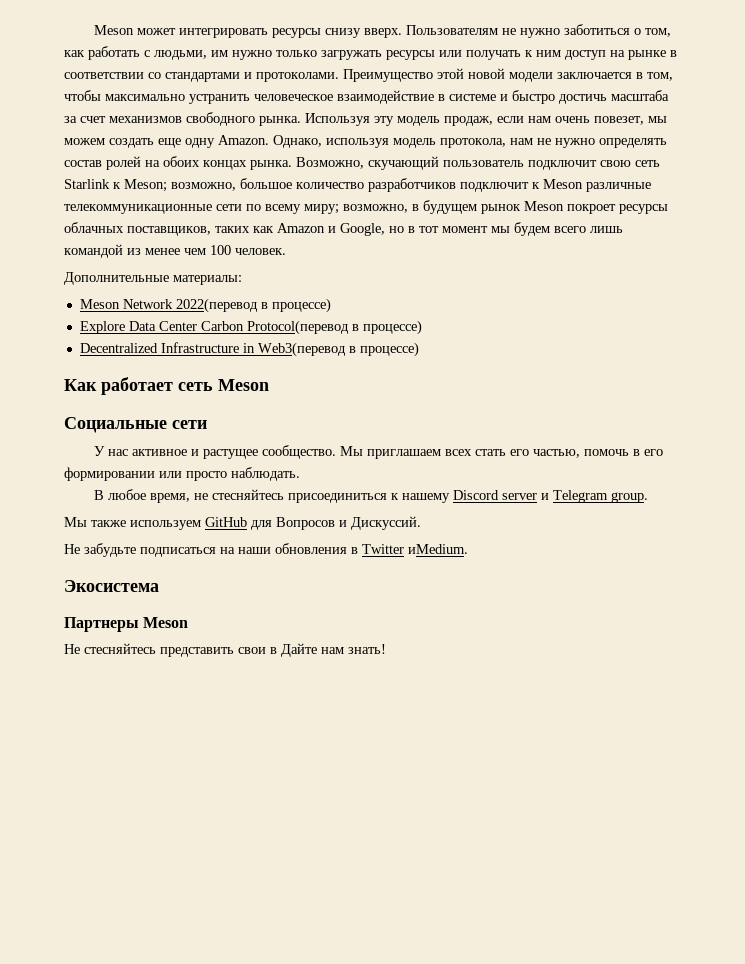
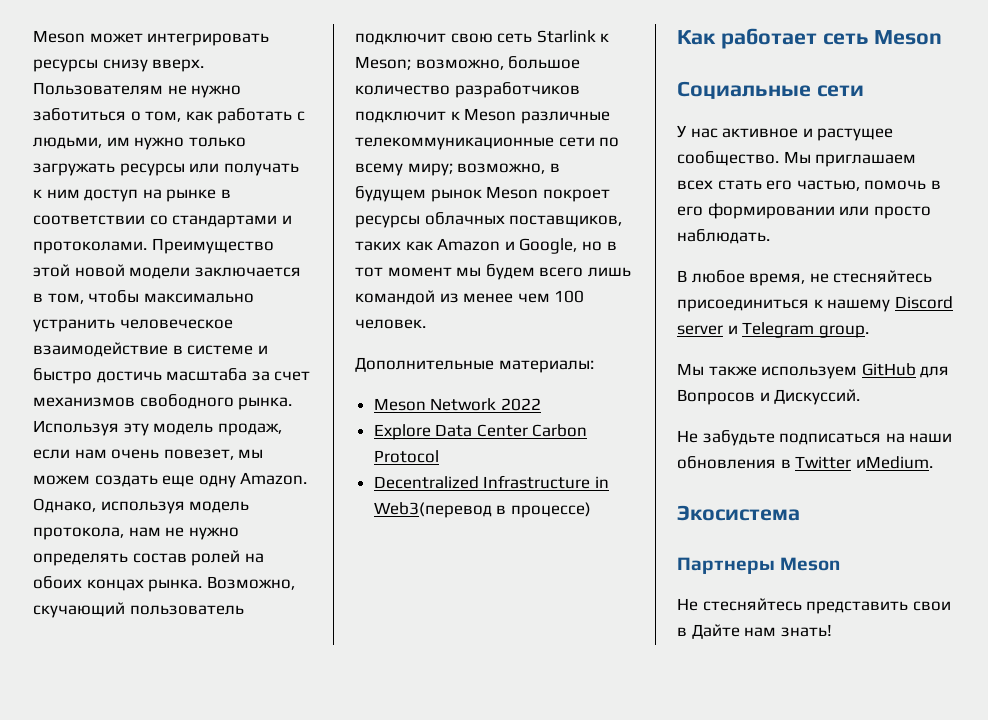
[175,298,331,313] 2022(перевод в процессе) -> [500,398,541,411] 2022
[246,320,422,335] Protocol(перевод в процессе) -> [373,450,439,463] Protocol

